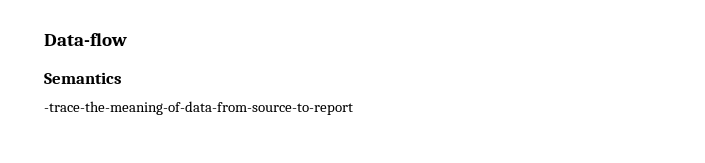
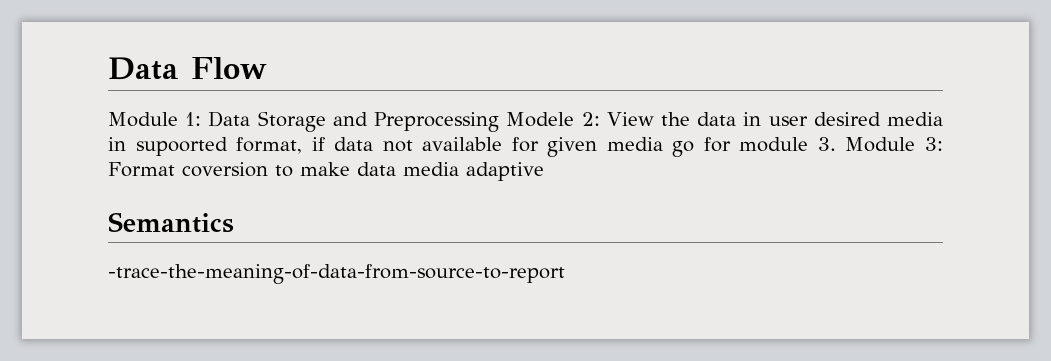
[44,33,127,46] Data-flow -> [108,57,267,80] [108,111,944,132] [108,137,943,157] [108,162,544,181] Data Flow // Module 1: Data Storage and Preprocessing Modele 2: View the data in user desired media in supoorted format, if data not available for given media go for module 3. Module 3: Format coversion to make data media adaptive

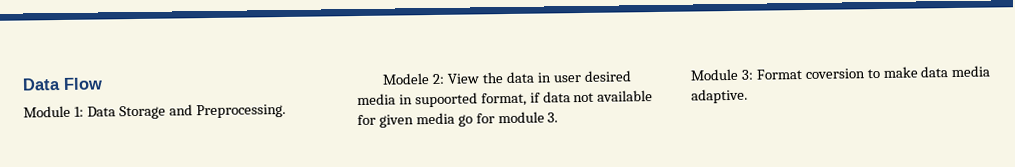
[374,112,500,132] Preprocessing -> [195,103,286,119] Preprocessing. //
(836, 144) none -> (559, 117) //
[466,162,544,181] [108,212,234,233] [108,264,565,284] adaptive // Semantics // -trace-the-meaning-of-data-from-source-to-report -> [691,88,748,104] adaptive.

